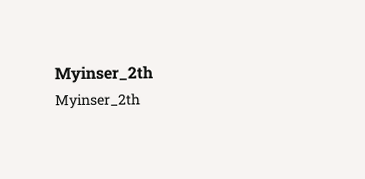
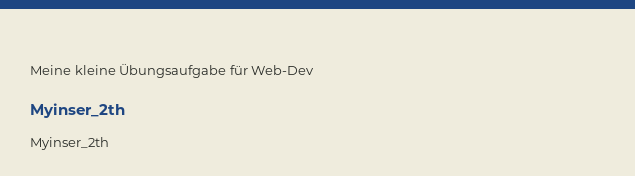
(54, 74) none -> [30,63,315,78] Meine kleine Übungsaufgabe für Web-Dev //

